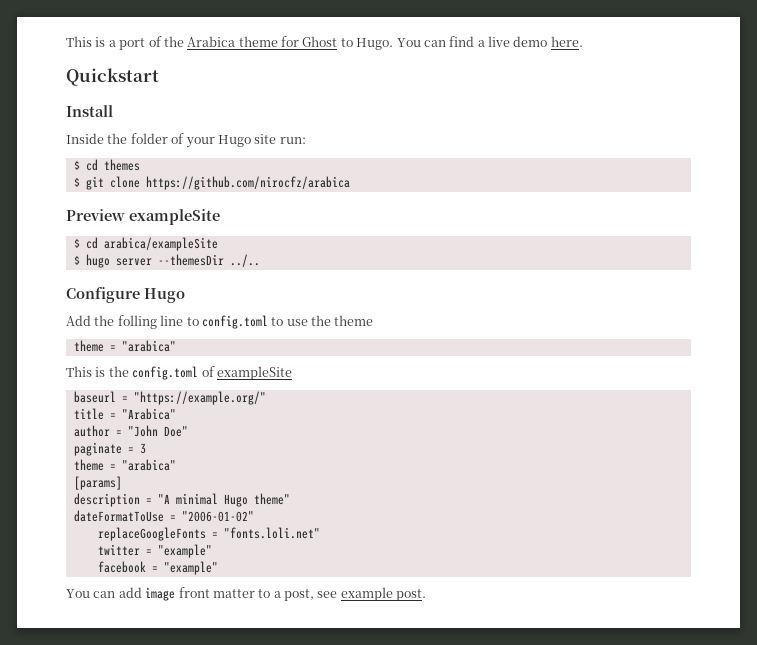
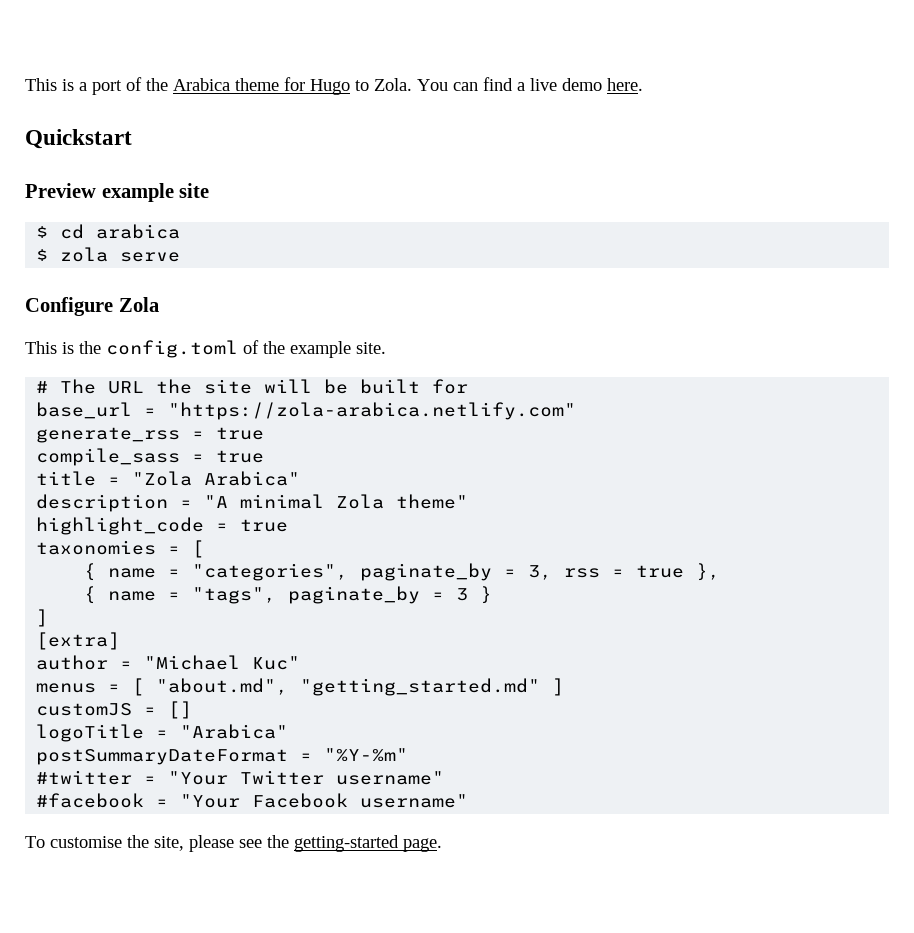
[302,36,394,50] Ghost to Hugo. -> [310,78,412,95] Hugo to Zola.
[66,105,113,117] [66,133,306,148] [73,159,140,171] [73,176,350,190] [66,209,220,225] [73,237,218,251] [73,254,260,268] [66,287,185,303] [66,315,374,329] [73,340,176,352] Install // Inside the folder of your Hugo site run: // $ cd themes // $ git clone https://github.com/nirocfz/arabica // Preview exampleSite // $ cd arabica/exampleSite // $ hugo server --themesDir ../.. // Configure Hugo // Add the folling line to config.toml to use the theme // theme = "arabica" -> [25,183,210,202] [36,224,181,239] [36,247,181,262] [25,297,159,316] Preview example site // $ cd arabica // $ zola serve // Configure Zola
[216,366,292,380] [73,391,266,405] [73,408,176,420] [73,425,188,437] [73,442,146,456] [73,459,176,471] [73,476,122,490] exampleSite // baseurl = "https://example.org/" // title = "Arabica" // author = "John Doe" // paginate = 3 // theme = "arabica" // [params] -> [263,341,386,358] [36,379,469,394] [36,402,577,420] [36,427,265,443] [36,448,265,466] [36,471,301,486] the example site. // # The URL the site will be built for // base_url = "https://zola-arabica.netlify.com" // generate_rss = true // compile_sass = true // title = "Zola Arabica"
[223,494,248,507] Hugo -> [336,494,385,509] Zola
[73,510,254,522] [97,527,320,541] [97,544,212,558] [97,561,218,575] [66,587,427,601] dateFormatToUse = "2006-01-02" // replaceGoogleFonts = "fonts.loli.net" // twitter = "example" // facebook = "example" // You can add image front matter to a post, see example post. -> [36,517,289,535] [36,540,205,558] [84,563,721,581] [84,586,493,604] [36,609,49,627] [36,632,121,650] [36,655,301,670] [36,678,565,696] [36,701,193,719] [36,724,289,742] [36,748,409,765] [36,770,445,785] [36,793,469,808] [25,835,442,852] highlight_code = true // taxonomies = [ // { name = "categories", paginate_by = 3, rss = true }, // { name = "tags", paginate_by = 3 } // ] // [extra] // author = "Michael Kuc" // menus = [ "about.md", "getting_started.md" ] // customJS = [] // logoTitle = "Arabica" // postSummaryDateFormat = "%Y-%m" // #twitter = "Your Twitter username" // #facebook = "Your Facebook username" // To customise the site, please see the getting-started page.

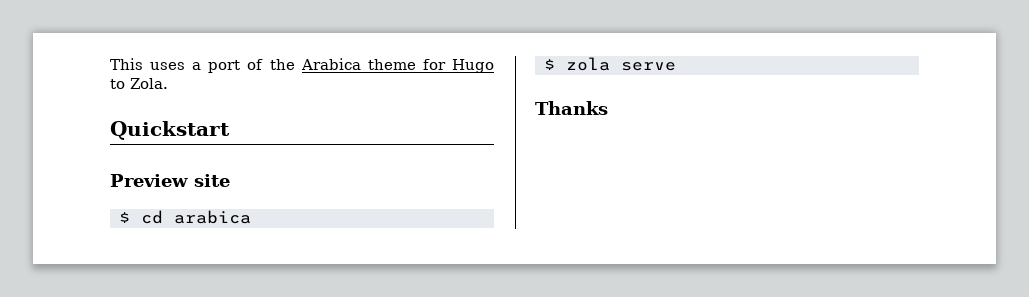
[25,78,74,91] This is -> [110,58,186,70] This uses
[417,77,643,91] You can find a live demo here. -> (168, 83) none
[101,183,174,202] example -> (188, 180) none
[25,297,159,316] [25,340,386,358] [36,379,469,394] [36,402,577,420] [36,427,265,443] [36,448,265,466] [36,471,301,486] [36,494,469,512] [36,517,289,535] [36,540,205,558] [84,563,721,581] [84,586,493,604] [36,609,49,627] [36,632,121,650] [36,655,301,670] [36,678,565,696] [36,701,193,719] [36,724,289,742] [36,748,409,765] [36,770,445,785] [36,793,469,808] [25,835,442,852] Configure Zola // This is the config.toml of the example site. // # The URL the site will be built for // base_url = "https://zola-arabica.netlify.com" // generate_rss = true // compile_sass = true // title = "Zola Arabica" // description = "A minimal Zola theme" // highlight_code = true // taxonomies = [ // { name = "categories", paginate_by = 3, rss = true }, // { name = "tags", paginate_by = 3 } // ] // [extra] // author = "Michael Kuc" // menus = [ "about.md", "getting_started.md" ] // customJS = [] // logoTitle = "Arabica" // postSummaryDateFormat = "%Y-%m" // #twitter = "Your Twitter username" // #facebook = "Your Facebook username" // To customise the site, please see the getting-started page. -> [535,101,608,115] Thanks

